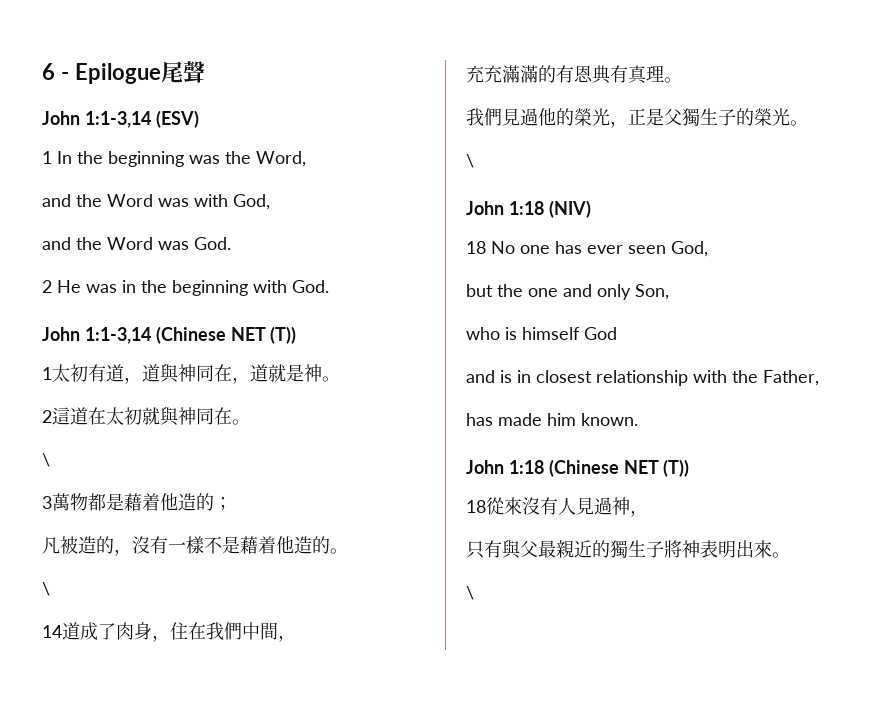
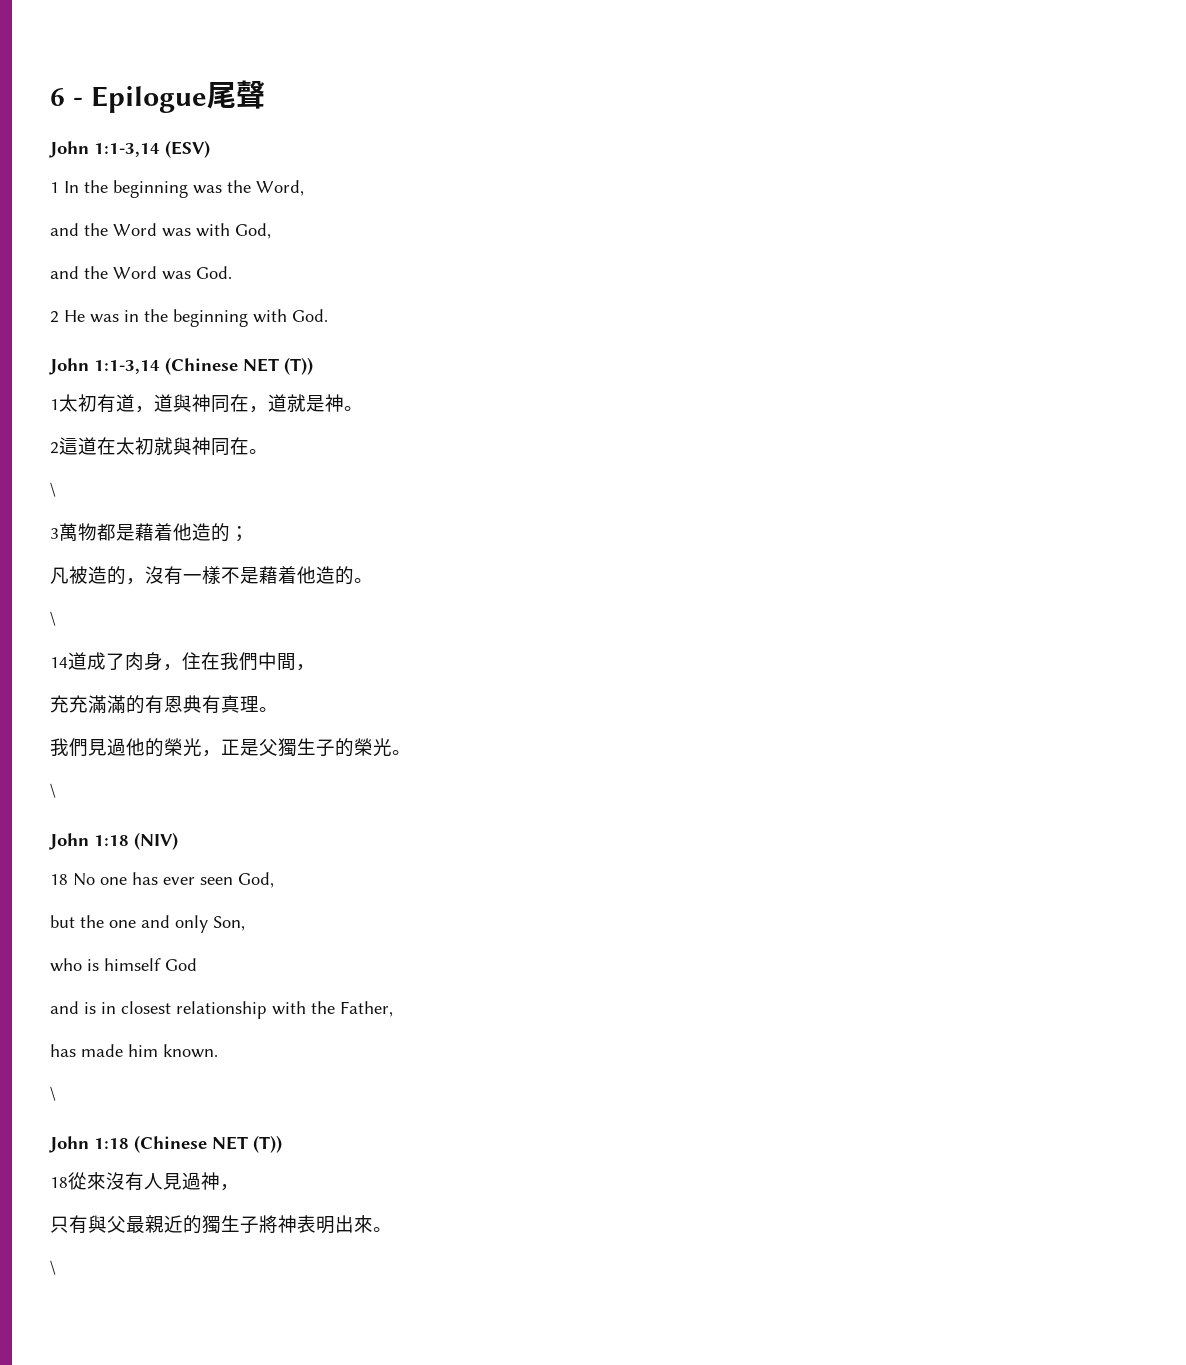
(638, 419) none -> [50,1086,56,1101] // \

